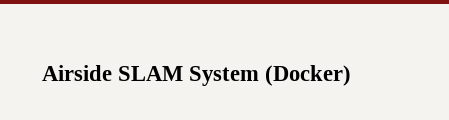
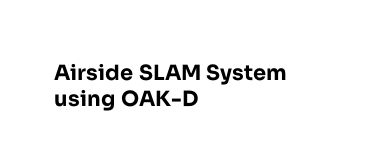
[265,65,352,86] (Docker) -> [54,89,198,111] using OAK-D

